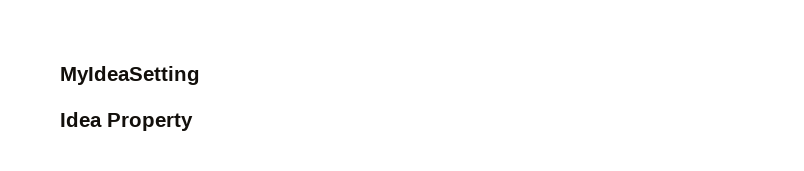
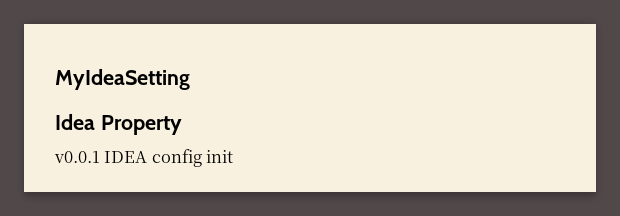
(193, 122) none -> [54,149,234,167] // v0.0.1 IDEA config init

